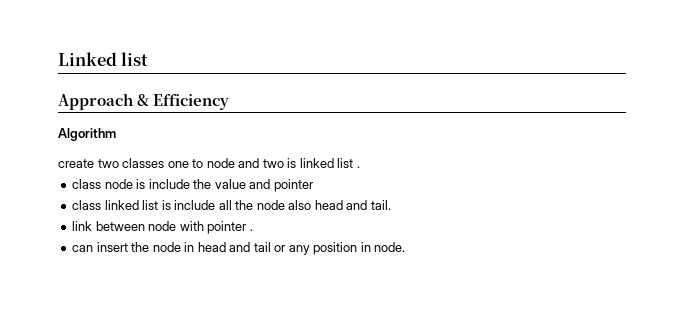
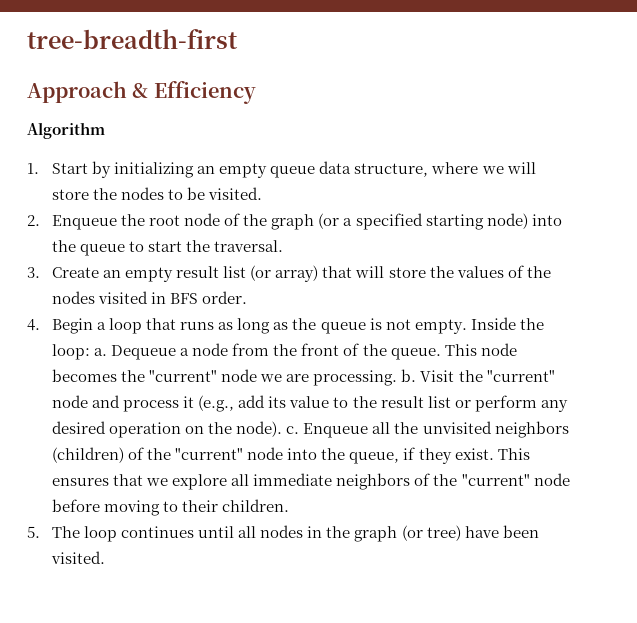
[58,52,149,66] Linked list -> [27,29,238,49] tree-breadth-first
[58,158,360,168] [72,179,313,192] [72,200,391,210] [72,221,253,234] [72,242,406,255] create two classes one to node and two is linked list . // class node is include the value and pointer // class linked list is include all the node also head and tail. // link between node with pointer . // can insert the node in head and tail or any position in node. -> [27,161,536,178] [52,187,263,200] [27,213,562,230] [52,240,284,256] [27,265,551,282] [52,291,248,304] [27,317,544,334] [52,343,517,360] [52,369,555,386] [52,395,568,412] [52,421,569,438] [52,447,530,464] [52,473,570,490] [52,499,290,516] [27,525,539,542] [51,551,106,564] 1. Start by initializing an empty queue data structure, where we will store the nodes to be visited. // 2. Enqueue the root node of the graph (or a specified starting node) into the queue to start the traversal. // 3. Create an empty result list (or array) that will store the values of the nodes visited in BFS order. // 4. Begin a loop that runs as long as the queue is not empty. Inside the loop: a. Dequeue a node from the front of the queue. This node becomes the "current" node we are processing. b. Visit the "current" node and process it (e.g., add its value to the result list or perform any desired operation on the node). c. Enqueue all the unvisited neighbors (children) of the "current" node into the queue, if they exist. This ensures that we explore all immediate neighbors of the "current" node before moving to their children. // 5. The loop continues until all nodes in the graph (or tree) have been visited.

